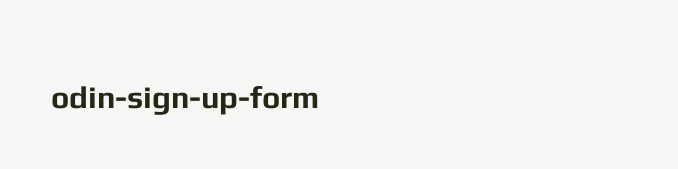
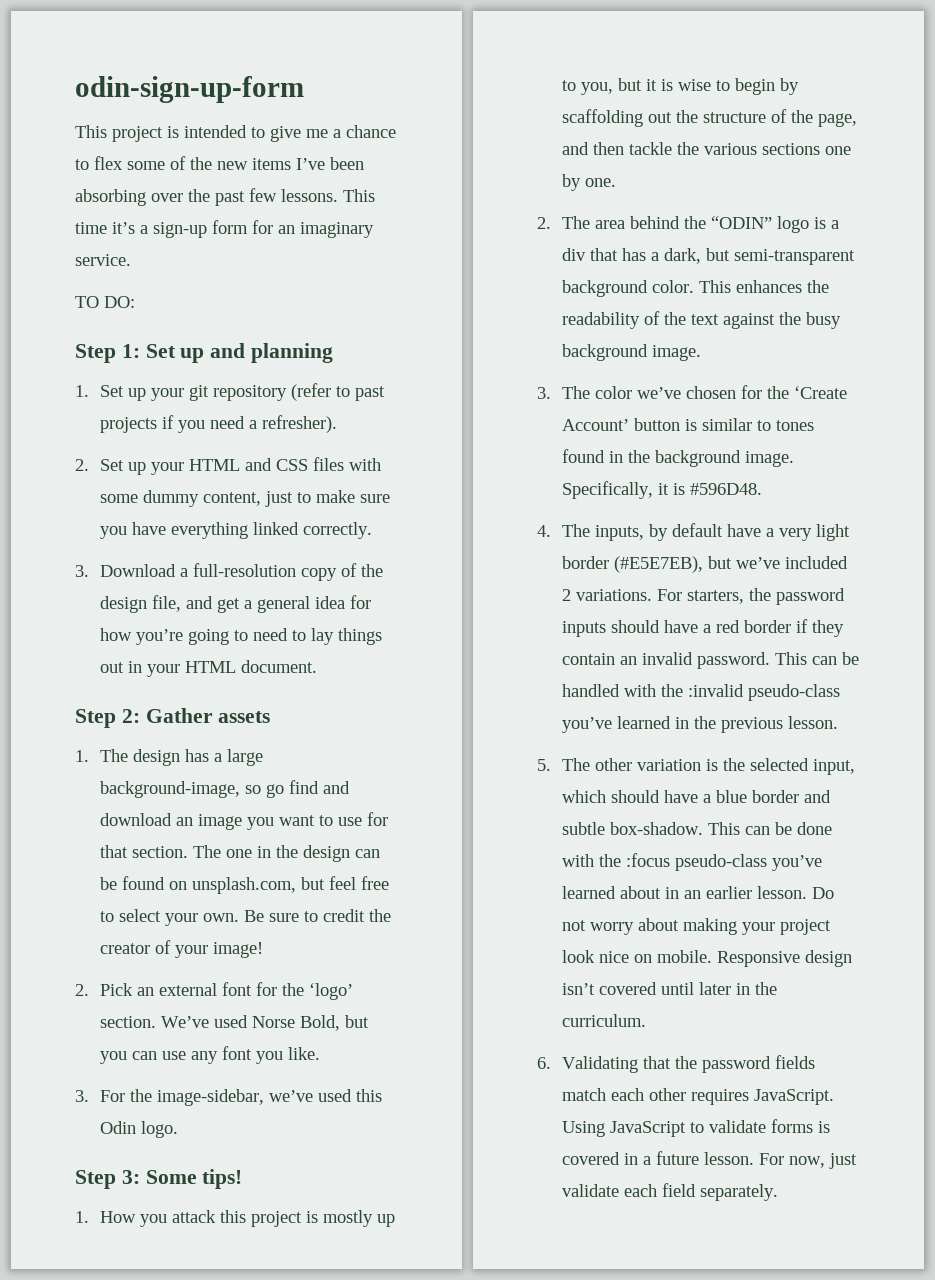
(319, 100) none -> [75,125,396,142] [75,156,364,170] [75,188,375,206] [75,220,374,238] [75,254,131,266] [75,296,135,308] [75,343,334,363] [75,383,385,401] [99,415,337,433] [75,457,381,475] [99,490,390,507] [99,522,372,539] [75,563,383,581] [99,595,371,613] [99,628,382,645] [99,660,317,677] [75,708,271,728] [75,749,263,766] [99,780,350,798] [99,812,388,830] [99,845,380,862] [99,876,389,894] [99,909,391,926] [99,940,263,958] [75,982,353,1000] [99,1015,369,1031] [99,1046,320,1064] [75,1089,382,1106] [99,1121,178,1138] [75,1169,243,1189] [75,1210,395,1227] [561,78,799,95] [561,109,857,127] [561,142,851,155] [561,174,616,191] [537,216,839,233] [561,248,855,265] [561,280,829,297] [561,311,841,329] [561,344,701,361] [537,385,847,399] [561,418,814,431] [561,449,794,467] [561,481,762,499] [537,523,850,541] [561,556,848,573] [561,588,845,605] [561,619,844,637] [561,652,859,669] [561,684,840,701] [561,716,838,733] [537,758,855,775] [561,790,831,803] [561,822,832,835] [561,853,822,871] [561,886,834,899] [561,918,831,935] [561,950,852,967] [561,982,777,995] [561,1014,646,1027] [537,1055,815,1073] [561,1088,834,1105] [561,1119,830,1137] [561,1151,857,1169] [561,1183,778,1201] // This project is intended to give me a chance to flex some of the new items I’ve been absorbing over the past few lessons. This time it’s a sign-up form for an imaginary service. // TO DO: // Step 1: Set up and planning // 1. Set up your git repository (refer to past projects if you need a refresher). // 2. Set up your HTML and CSS files with some dummy content, just to make sure you have everything linked correctly. // 3. Download a full-resolution copy of the design file, and get a general idea for how you’re going to need to lay things out in your HTML document. // Step 2: Gather assets // 1. The design has a large background-image, so go find and download an image you want to use for that section. The one in the design can be found on unsplash.com, but feel free to select your own. Be sure to credit the creator of your image! // 2. Pick an external font for the ‘logo’ section. We’ve used Norse Bold, but you can use any font you like. // 3. For the image-sidebar, we’ve used this Odin logo. // Step 3: Some tips! // 1. How you attack this project is mostly up to you, but it is wise to begin by scaffolding out the structure of the page, and then tackle the various sections one by one. // 2. The area behind the “ODIN” logo is a div that has a dark, but semi-transparent background color. This enhances the readability of the text against the busy background image. // 3. The color we’ve chosen for the ‘Create Account’ button is similar to tones found in the background image. Specifically, it is #596D48. // 4. The inputs, by default have a very light border (#E5E7EB), but we’ve included 2 variations. For starters, the password inputs should have a red border if they contain an invalid password. This can be handled with the :invalid pseudo-class you’ve learned in the previous lesson. // 5. The other variation is the selected input, which should have a blue border and subtle box-shadow. This can be done with the :focus pseudo-class you’ve learned about in an earlier lesson. Do not worry about making your project look nice on mobile. Responsive design isn’t covered until later in the curriculum. // 6. Validating that the password fields match each other requires JavaScript. Using JavaScript to validate forms is covered in a future lesson. For now, just validate each field separately.

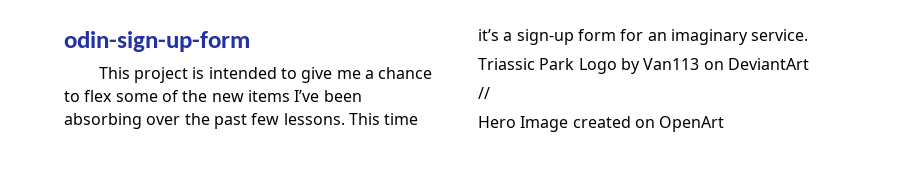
[75,296,135,308] [75,343,334,363] [75,383,385,401] [99,415,337,433] [75,457,381,475] [99,490,390,507] [99,522,372,539] [75,563,383,581] [99,595,371,613] [99,628,382,645] [99,660,317,677] [75,708,271,728] [75,749,263,766] [99,780,350,798] [99,812,388,830] [99,845,380,862] [99,876,389,894] [99,909,391,926] [99,940,263,958] [75,982,353,1000] [99,1015,369,1031] [99,1046,320,1064] [75,1089,382,1106] [99,1121,178,1138] [75,1169,243,1189] [75,1210,395,1227] [561,78,799,95] [561,109,857,127] [561,142,851,155] [561,174,616,191] [537,216,839,233] [561,248,855,265] [561,280,829,297] [561,311,841,329] [561,344,701,361] [537,385,847,399] [561,418,814,431] [561,449,794,467] [561,481,762,499] [537,523,850,541] [561,556,848,573] [561,588,845,605] [561,619,844,637] [561,652,859,669] [561,684,840,701] [561,716,838,733] [537,758,855,775] [561,790,831,803] [561,822,832,835] [561,853,822,871] [561,886,834,899] [561,918,831,935] [561,950,852,967] [561,982,777,995] [561,1014,646,1027] [537,1055,815,1073] [561,1088,834,1105] [561,1119,830,1137] [561,1151,857,1169] [561,1183,778,1201] TO DO: // Step 1: Set up and planning // 1. Set up your git repository (refer to past projects if you need a refresher). // 2. Set up your HTML and CSS files with some dummy content, just to make sure you have everything linked correctly. // 3. Download a full-resolution copy of the design file, and get a general idea for how you’re going to need to lay things out in your HTML document. // Step 2: Gather assets // 1. The design has a large background-image, so go find and download an image you want to use for that section. The one in the design can be found on unsplash.com, but feel free to select your own. Be sure to credit the creator of your image! // 2. Pick an external font for the ‘logo’ section. We’ve used Norse Bold, but you can use any font you like. // 3. For the image-sidebar, we’ve used this Odin logo. // Step 3: Some tips! // 1. How you attack this project is mostly up to you, but it is wise to begin by scaffolding out the structure of the page, and then tackle the various sections one by one. // 2. The area behind the “ODIN” logo is a div that has a dark, but semi-transparent background color. This enhances the readability of the text against the busy background image. // 3. The color we’ve chosen for the ‘Create Account’ button is similar to tones found in the background image. Specifically, it is #596D48. // 4. The inputs, by default have a very light border (#E5E7EB), but we’ve included 2 variations. For starters, the password inputs should have a red border if they contain an invalid password. This can be handled with the :invalid pseudo-class you’ve learned in the previous lesson. // 5. The other variation is the selected input, which should have a blue border and subtle box-shadow. This can be done with the :focus pseudo-class you’ve learned about in an earlier lesson. Do not worry about making your project look nice on mobile. Responsive design isn’t covered until later in the curriculum. // 6. Validating that the password fields match each other requires JavaScript. Using JavaScript to validate forms is covered in a future lesson. For now, just validate each field separately. -> [478,58,809,74] [478,87,490,99] [478,116,725,132] Triassic Park Logo by Van113 on DeviantArt // // // Hero Image created on OpenArt

